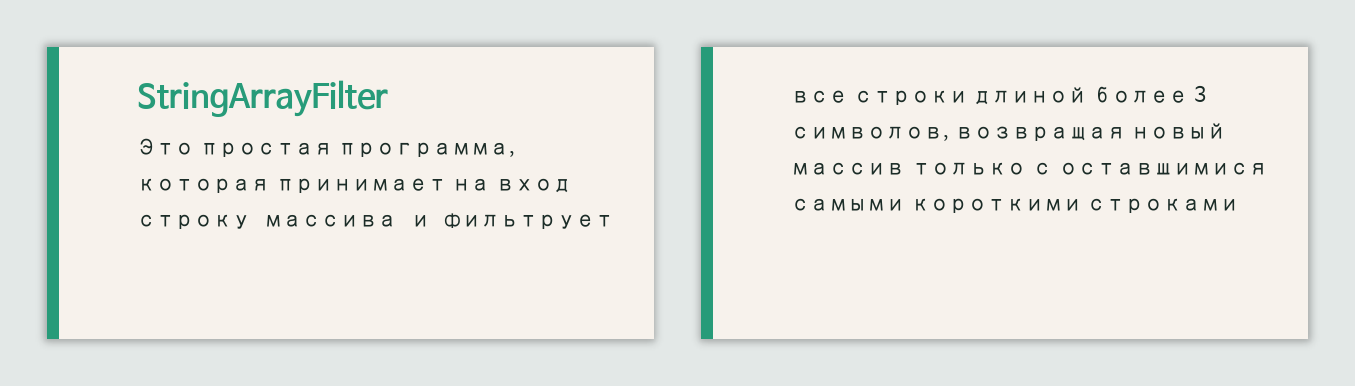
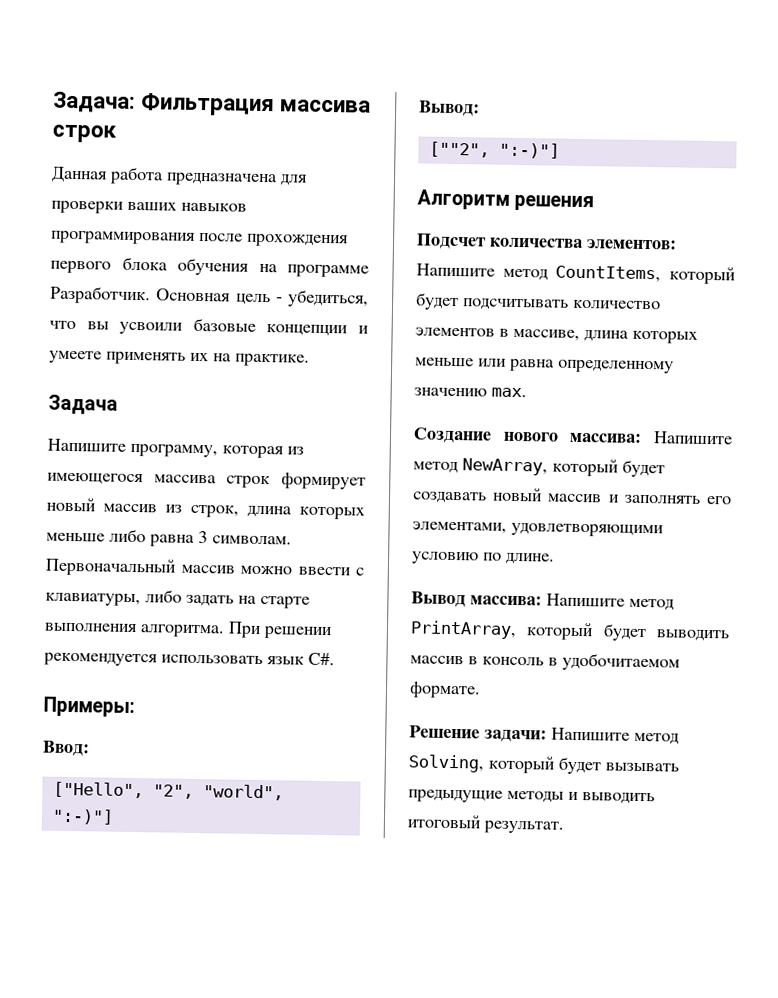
[137,80,388,117] [137,138,516,157] [137,178,573,193] [137,213,614,229] [791,85,1206,105] [791,123,1227,141] [791,162,1268,175] [791,198,1240,213] StringArrayFilter // Это простая программа, которая принимает на вход строку массива и фильтрует все строки длиной более 3 символов, возвращая новый массив только с оставшимися самыми короткими строками -> [53,91,372,117] [52,124,117,143] [51,166,308,187] [51,200,247,214] [50,230,349,248] [50,256,369,278] [50,285,369,308] [49,317,369,337] [49,350,310,367] [48,394,118,415] [47,438,304,459] [47,472,366,490] [46,497,365,520] [46,528,292,547] [45,557,364,577] [45,589,310,609] [44,621,332,640] [43,652,335,667] [43,696,135,718] [42,740,90,757] [52,781,284,801] [51,808,114,825] [419,100,480,117] [428,141,560,159] [417,189,595,212] [416,233,677,250] [416,263,736,285] [415,292,661,311] [415,327,698,344] [415,357,674,374] [414,387,527,398] [413,427,733,445] [413,458,665,478] [412,487,732,505] [412,521,664,538] [411,551,555,565] [411,591,674,611] [410,620,729,642] [410,652,680,672] [409,681,481,699] [409,725,679,745] [408,754,679,775] [408,789,655,805] [407,814,564,834] Задача: Фильтрация массива строк // Данная работа предназначена для проверки ваших навыков программирования после прохождения первого блока обучения на программе Разработчик. Основная цель - убедиться, что вы усвоили базовые концепции и умеете применять их на практике. // Задача // Напишите программу, которая из имеющегося массива строк формирует новый массив из строк, длина которых меньше либо равна 3 символам. Первоначальный массив можно ввести с клавиатуры, либо задать на старте выполнения алгоритма. При решении рекомендуется использовать язык C#. // Примеры: // Ввод: // ["Hello", "2", "world", ":-)"] // Вывод: // [""2", ":-)"] // Алгоритм решения // Подсчет количества элементов: Напишите метод CountItems, который будет подсчитывать количество элементов в массиве, длина которых меньше или равна определенному значению max. // Создание нового массива: Напишите метод NewArray, который будет создавать новый массив и заполнять его элементами, удовлетворяющими условию по длине. // Вывод массива: Напишите метод PrintArray, который будет выводить массив в консоль в удобочитаемом формате. // Решение задачи: Напишите метод Solving, который будет вызывать предыдущие методы и выводить итоговый результат.

